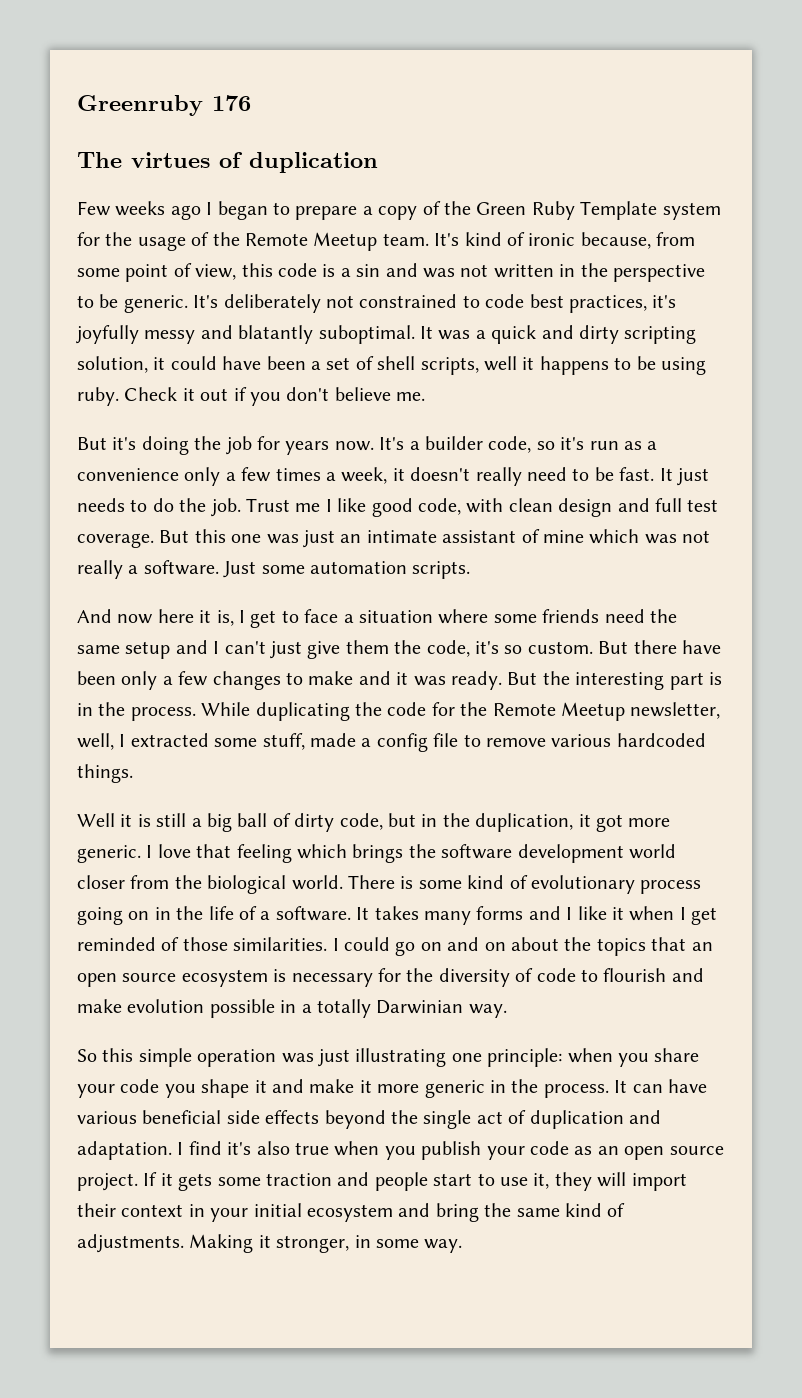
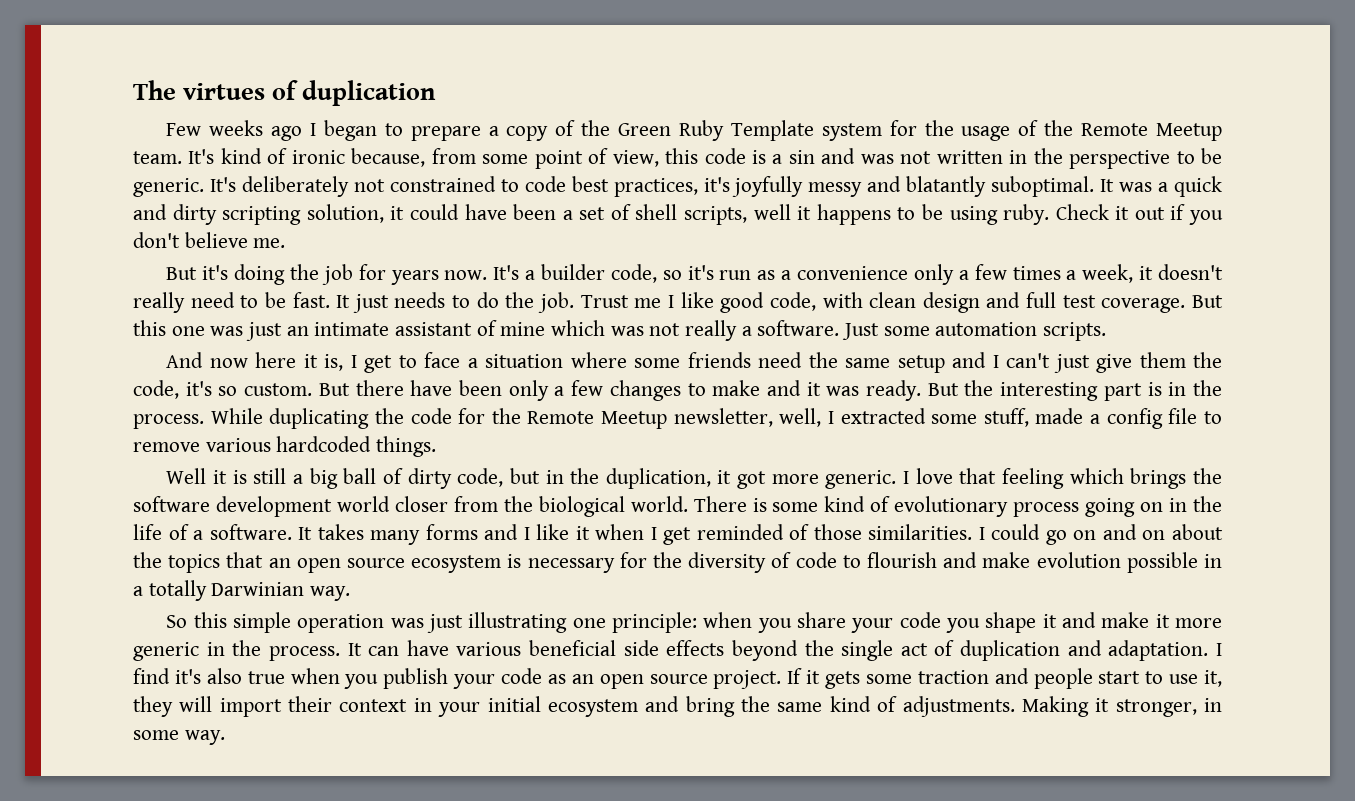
[77,95,251,116] Greenruby 176 // -> (133, 90) none

